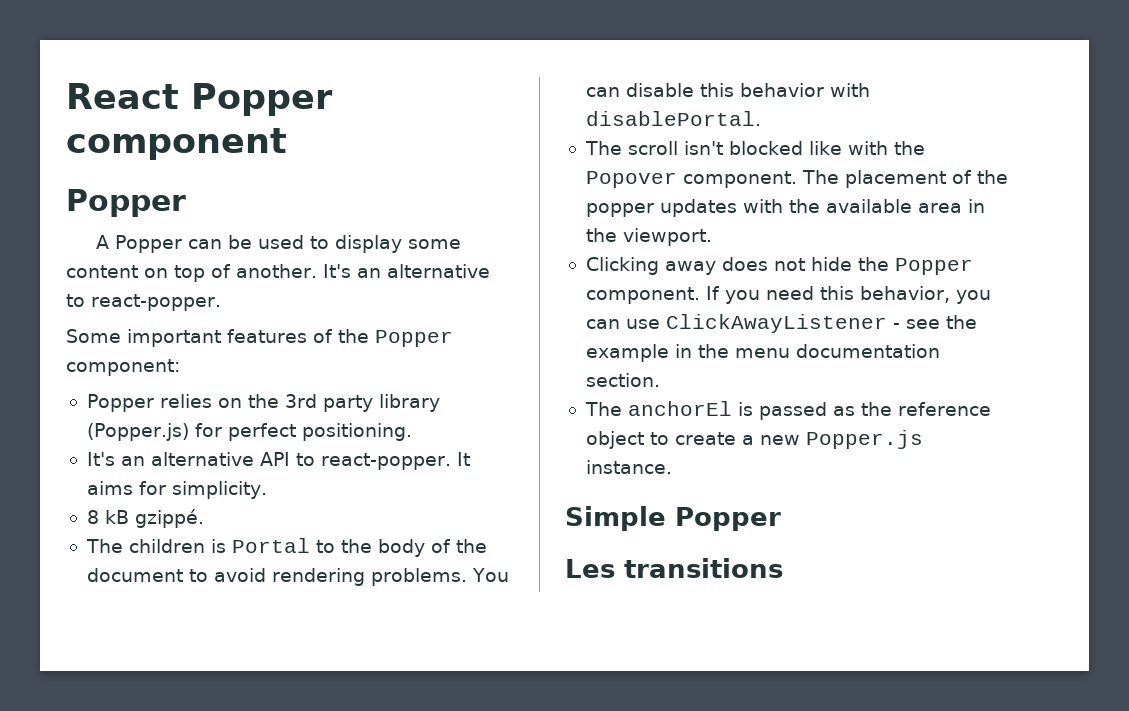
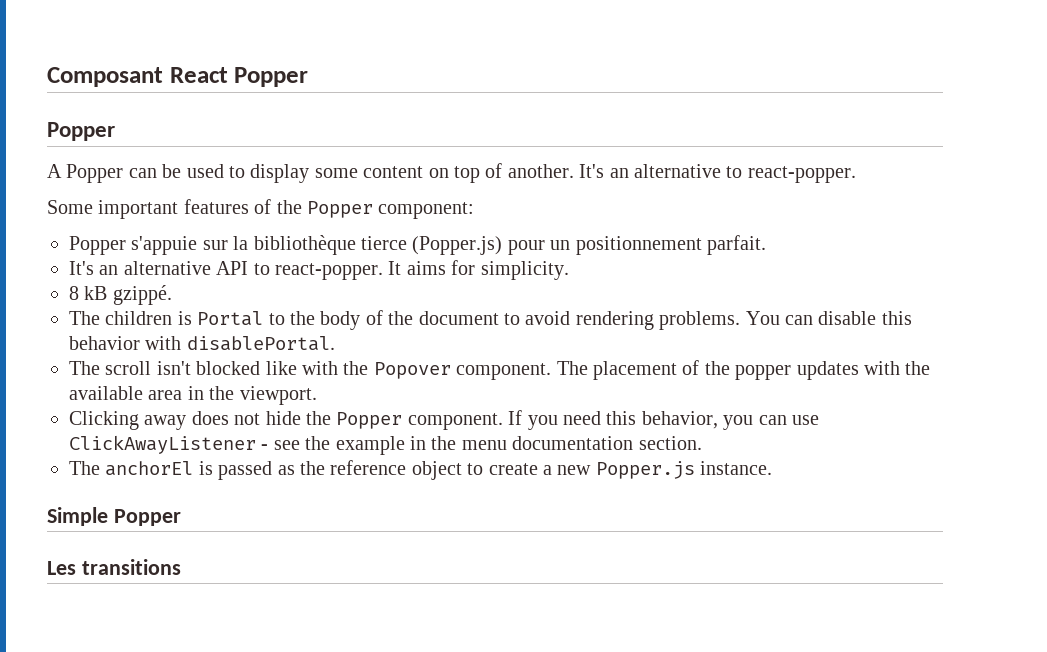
(66, 96) none -> [47,67,163,87] Composant
[66,128,287,160] component -> (309, 77) none
[159,394,440,412] [86,423,412,441] relies on the 3rd party library (Popper.js) for perfect positioning. -> [131,235,766,255] s'appuie sur la bibliothèque tierce (Popper.js) pour un positionnement parfait.

